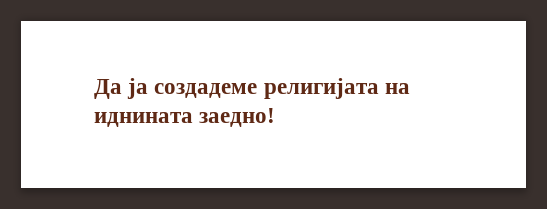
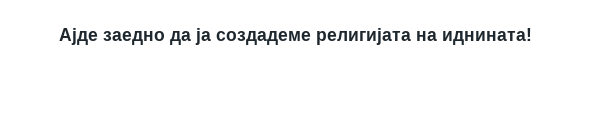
[94,79,122,99] Да -> [59,28,191,45] Ајде заедно да
[94,108,276,127] иднината заедно! -> [442,28,532,45] иднината!

